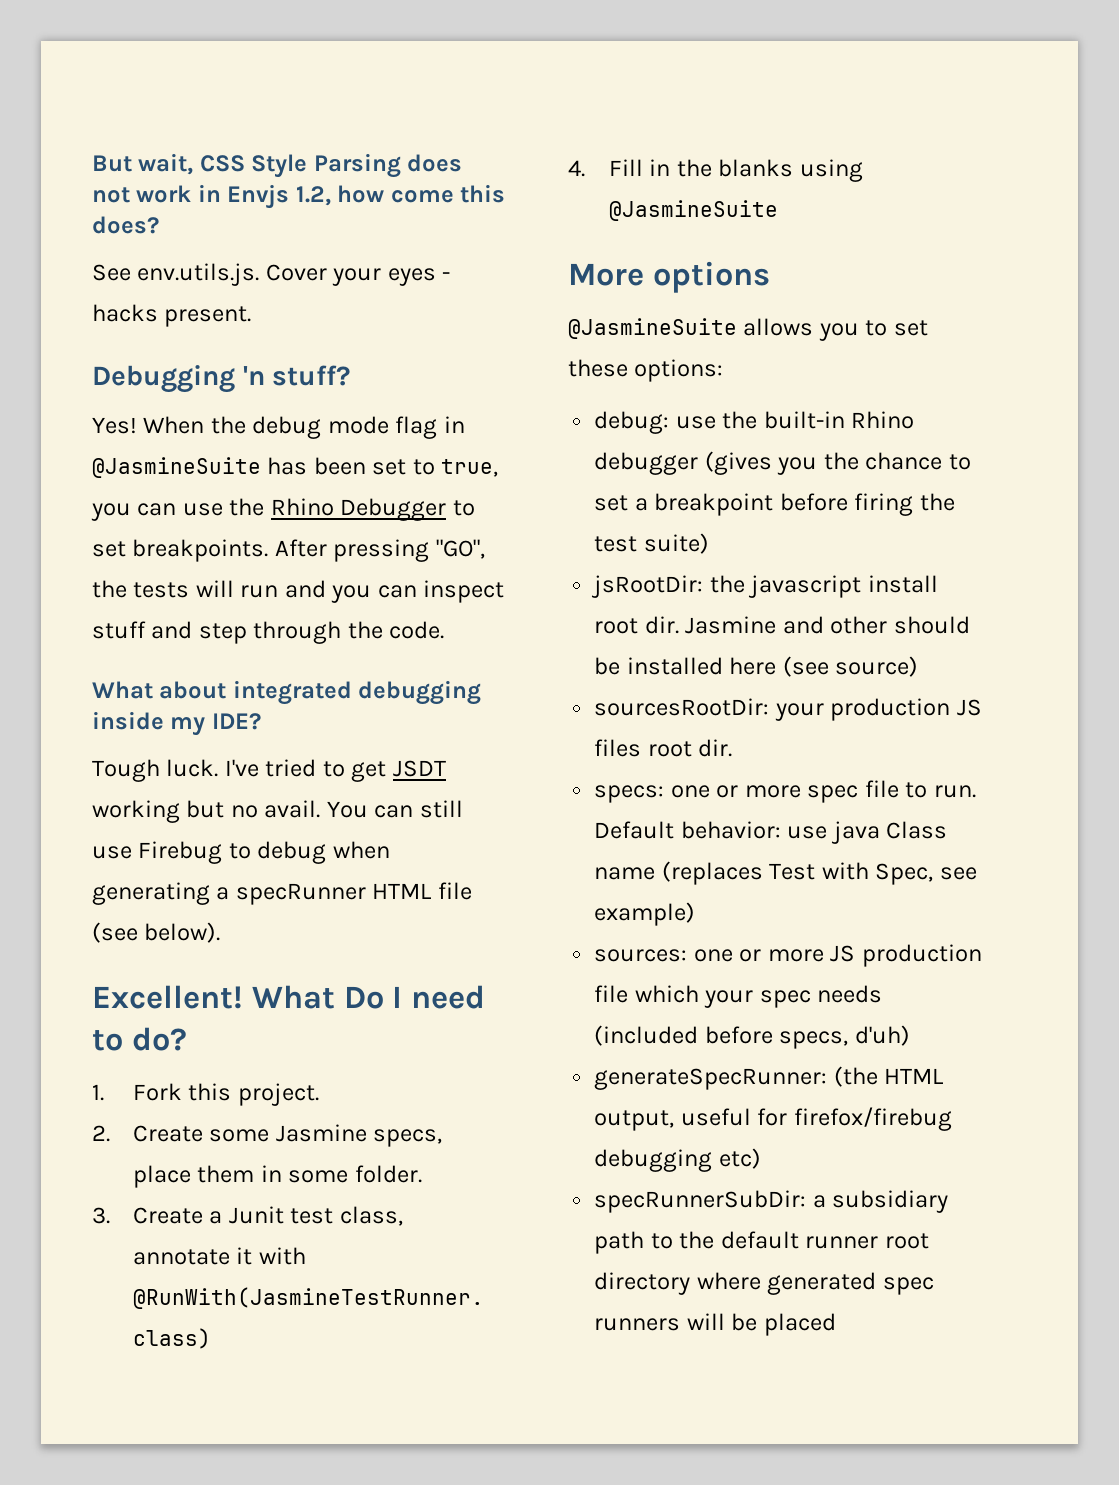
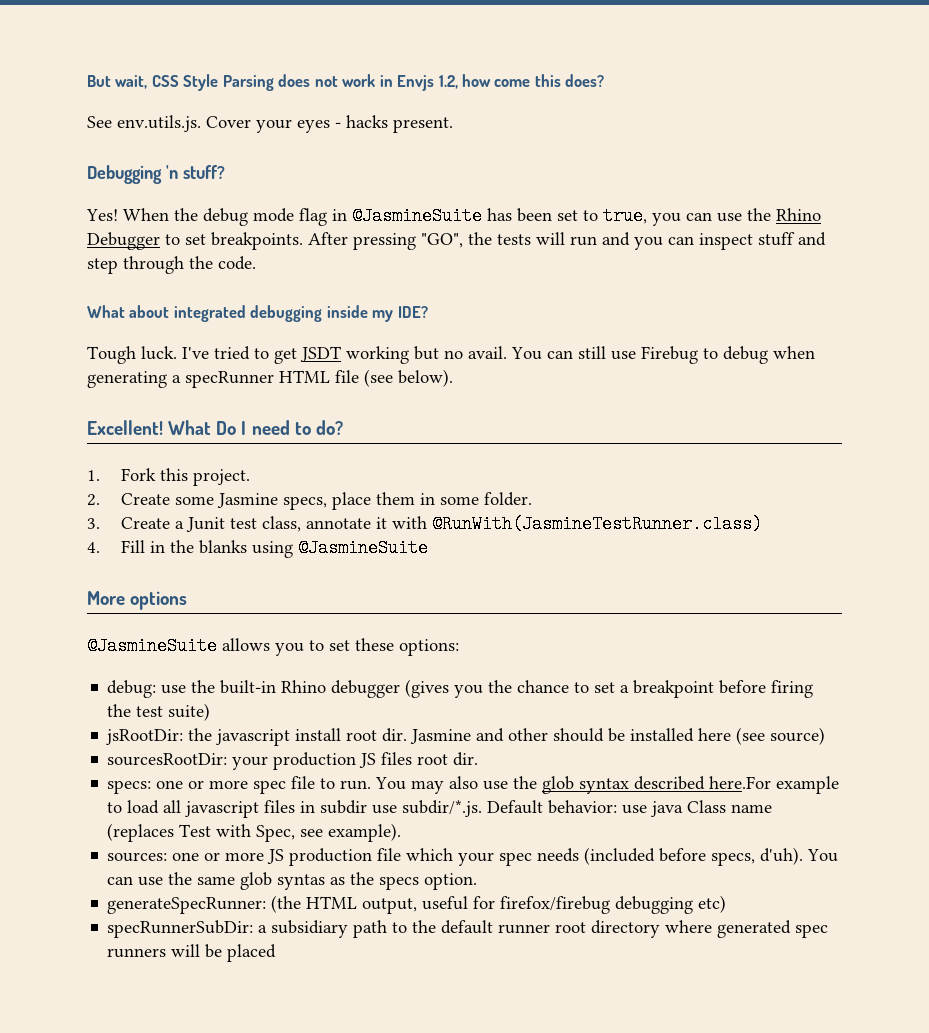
(976, 791) none -> [375,776,840,794] [107,800,483,818] You may also use the glob syntax described here.For example to load all javascript files in subdir use subdir/*.js.
[594,902,696,926] example) -> [328,823,402,842] example).
[854,1025,910,1046] d'uh) -> [760,847,839,865] [107,872,478,890] d'uh). You can use the same glob syntas as the specs option.

